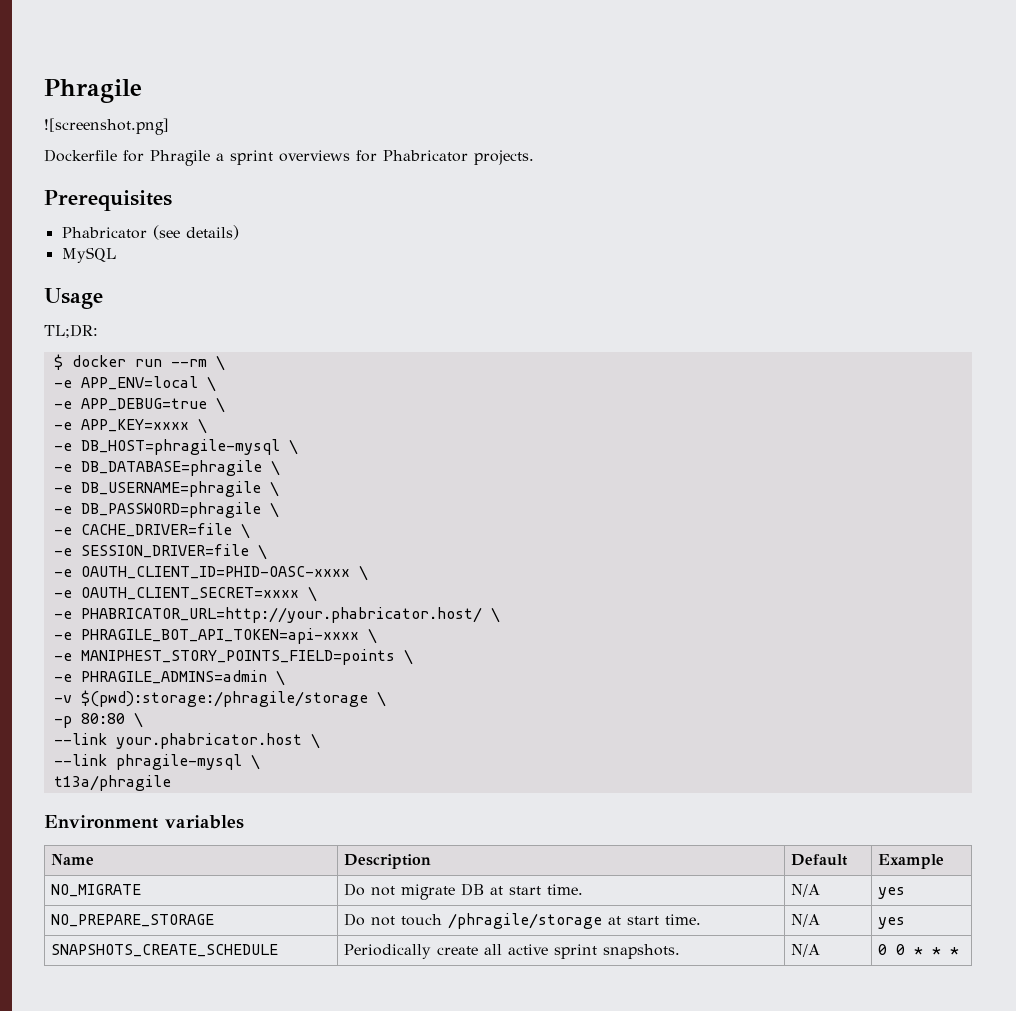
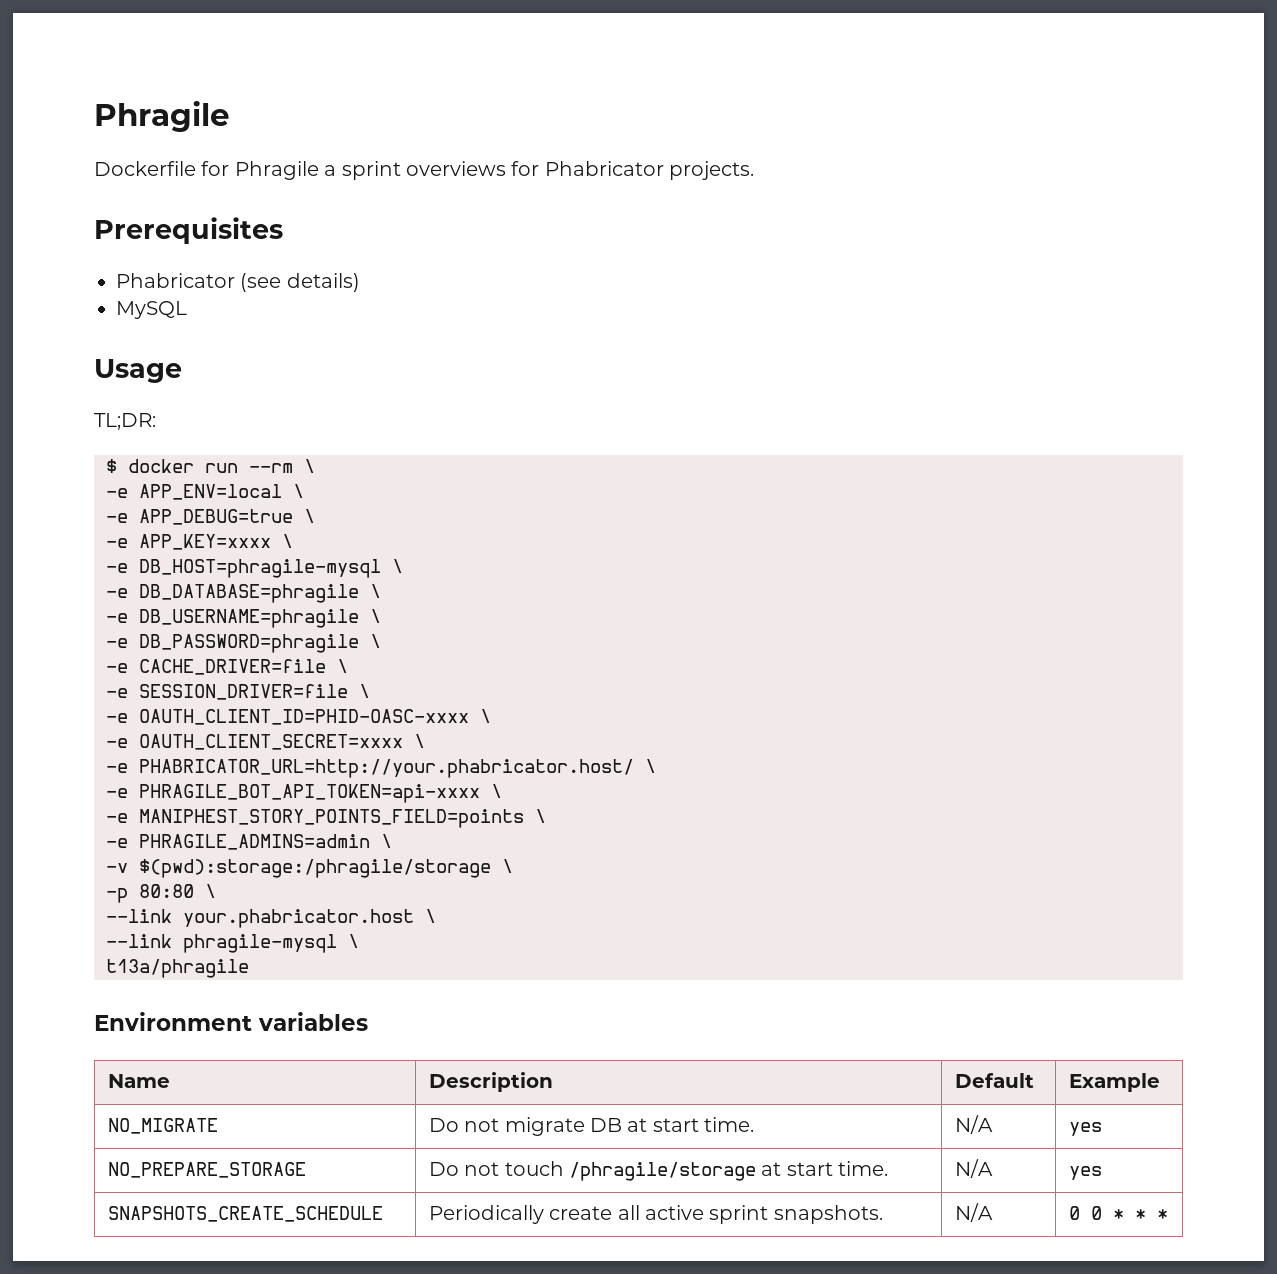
[44,79,142,103] [44,118,169,135] Phragile // ![screenshot.png] -> [94,101,230,132] Phragile

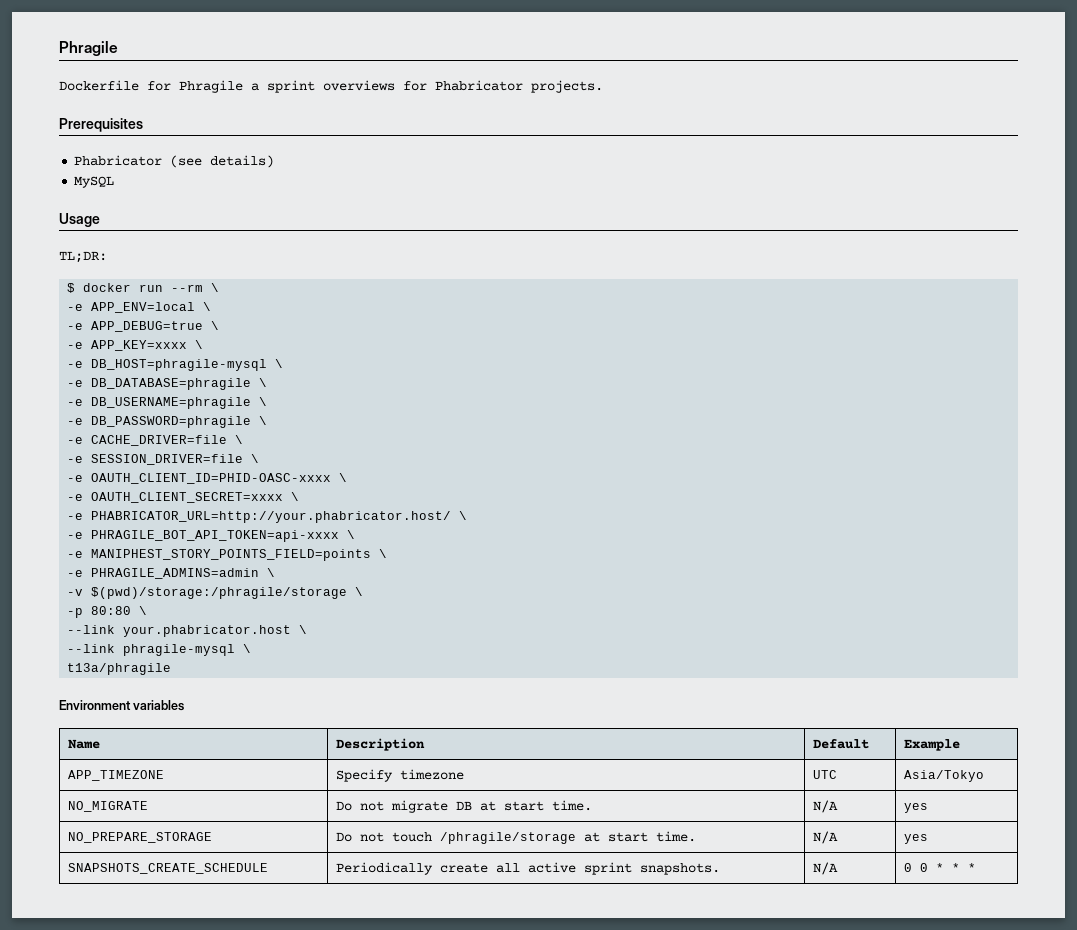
[139,859,491,878] $(pwd):storage:/phragile/storage -> [91,587,348,599] $(pwd)/storage:/phragile/storage
(1160, 1082) none -> [67,770,164,781] [335,769,464,782] [812,770,837,779] [903,770,984,782] // APP_TIMEZONE | Specify timezone | UTC | Asia/Tokyo

